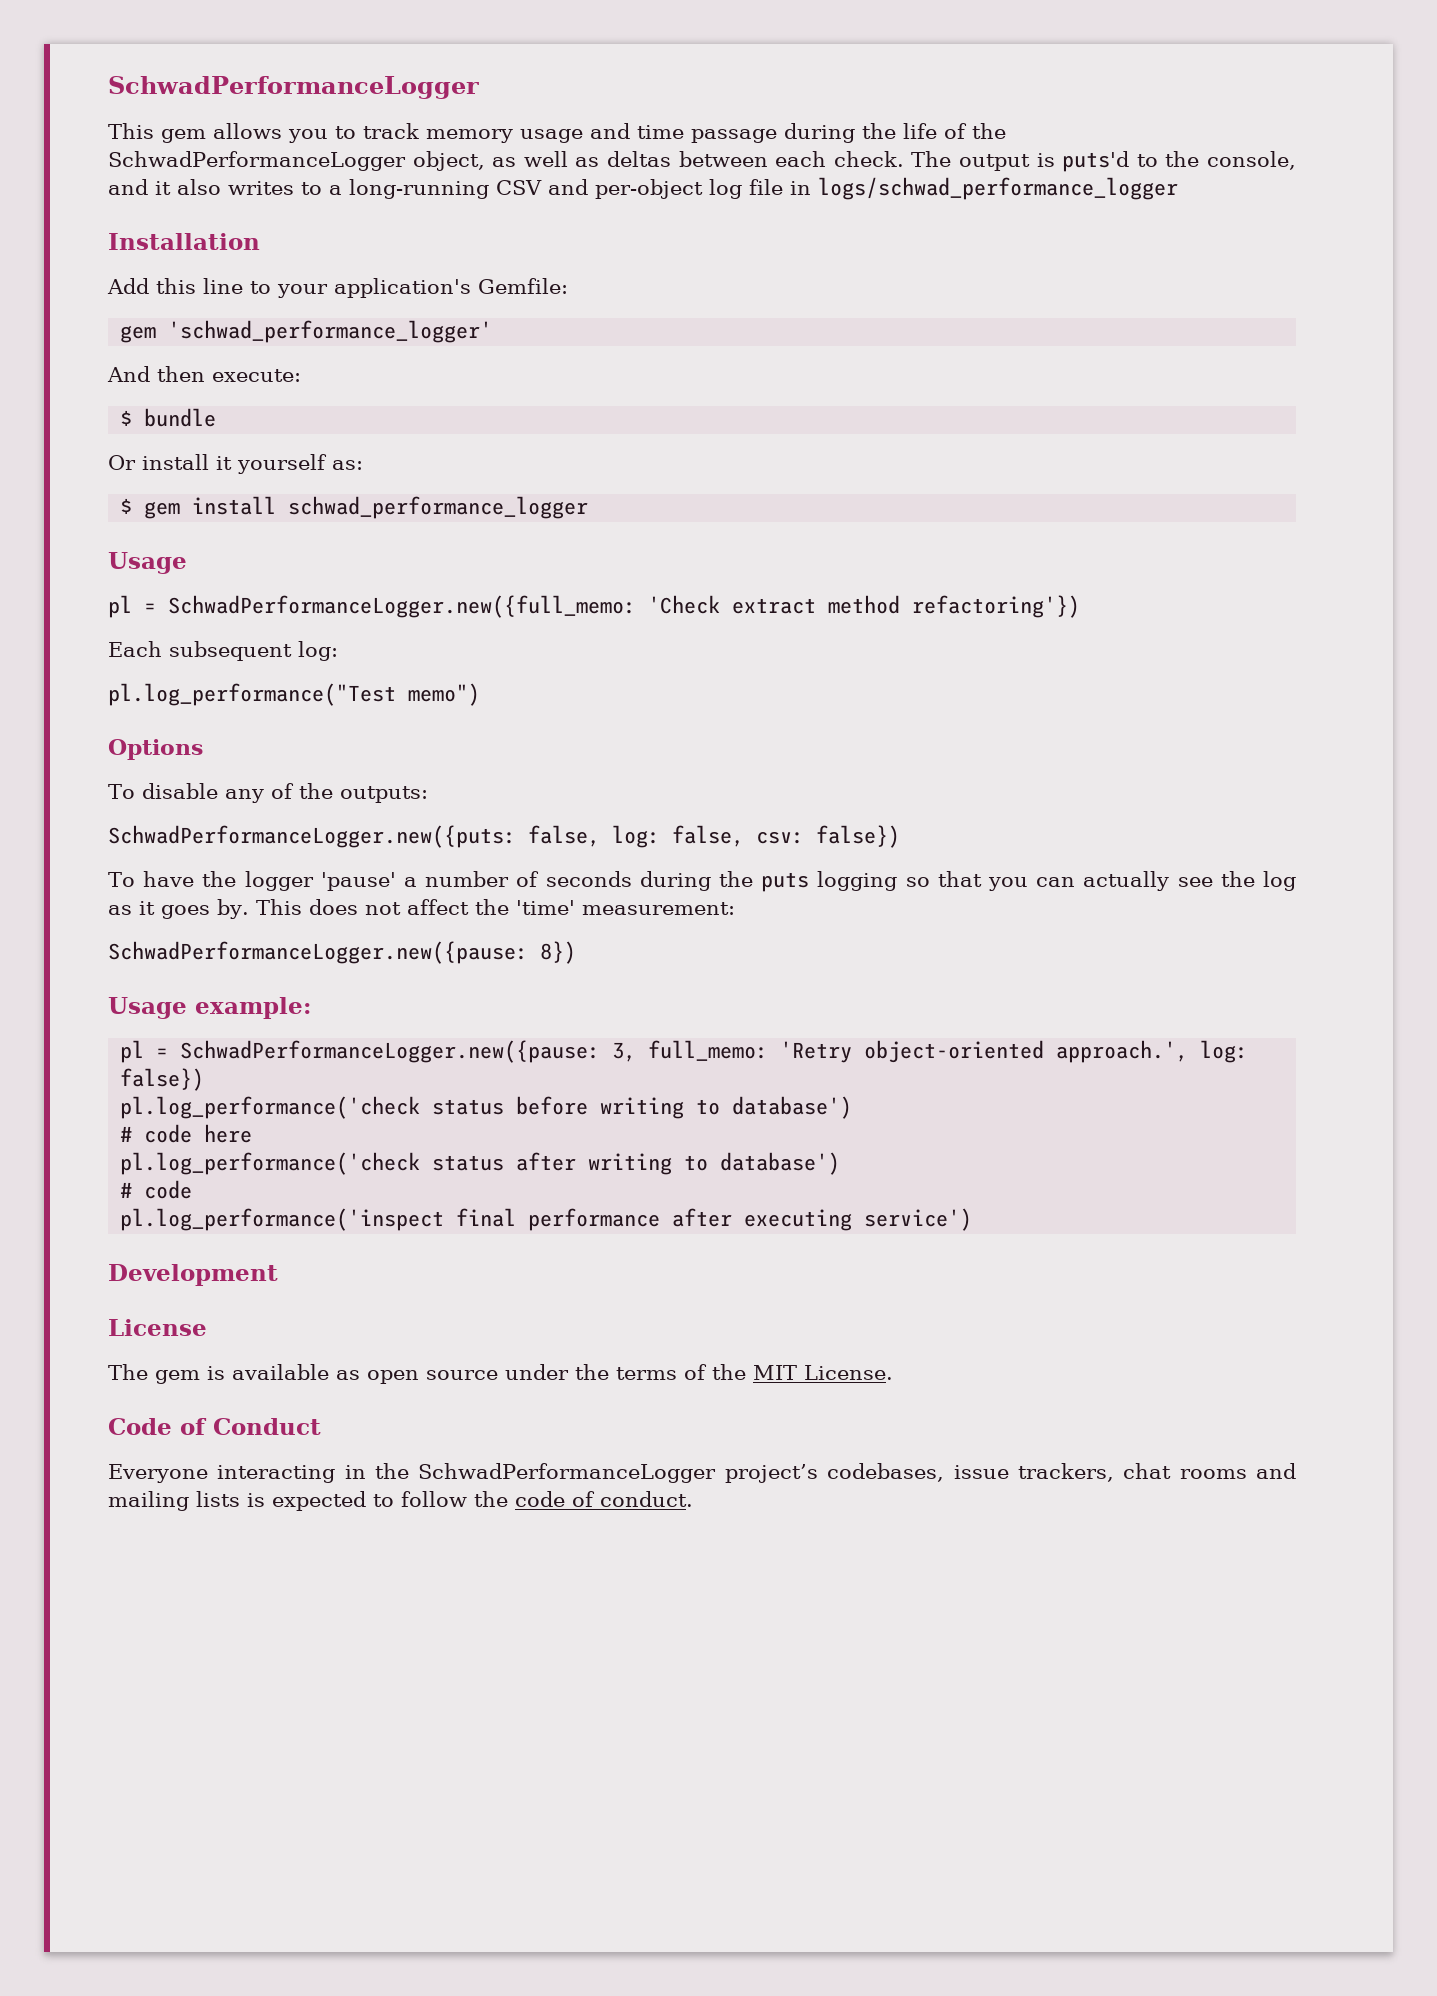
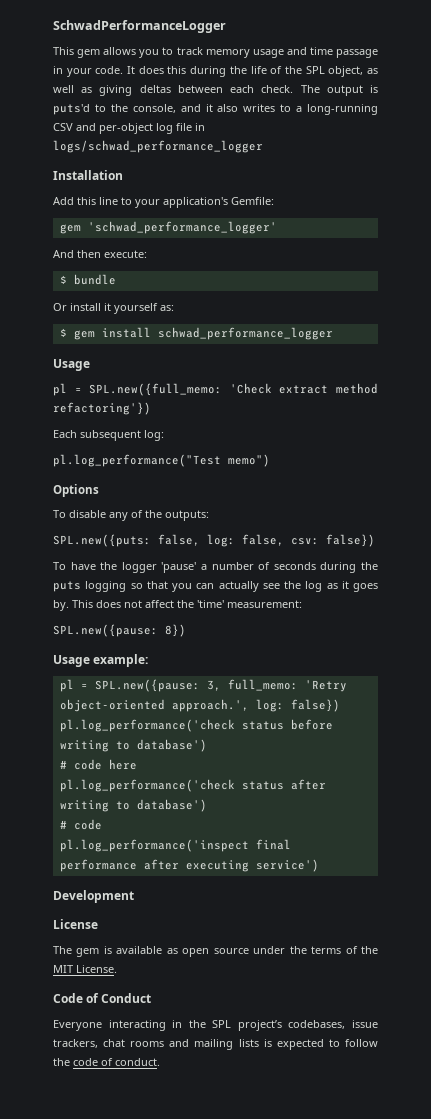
(777, 136) none -> [53,66,187,77] in your code. It does this
[108,151,406,171] SchwadPerformanceLogger -> [305,66,325,74] SPL
(600, 162) none -> [99,85,133,96] giving
[168,595,636,618] SchwadPerformanceLogger.new({full_memo: -> [89,383,223,396] SPL.new({full_memo:
[108,825,516,848] SchwadPerformanceLogger.new({puts: -> [53,534,151,547] SPL.new({puts:
[108,941,528,964] SchwadPerformanceLogger.new({pause: -> [53,624,158,637] SPL.new({pause:
[180,1040,601,1063] SchwadPerformanceLogger.new({pause: -> [94,679,200,692] SPL.new({pause:
[418,1463,717,1483] SchwadPerformanceLogger -> [212,1020,232,1028] SPL

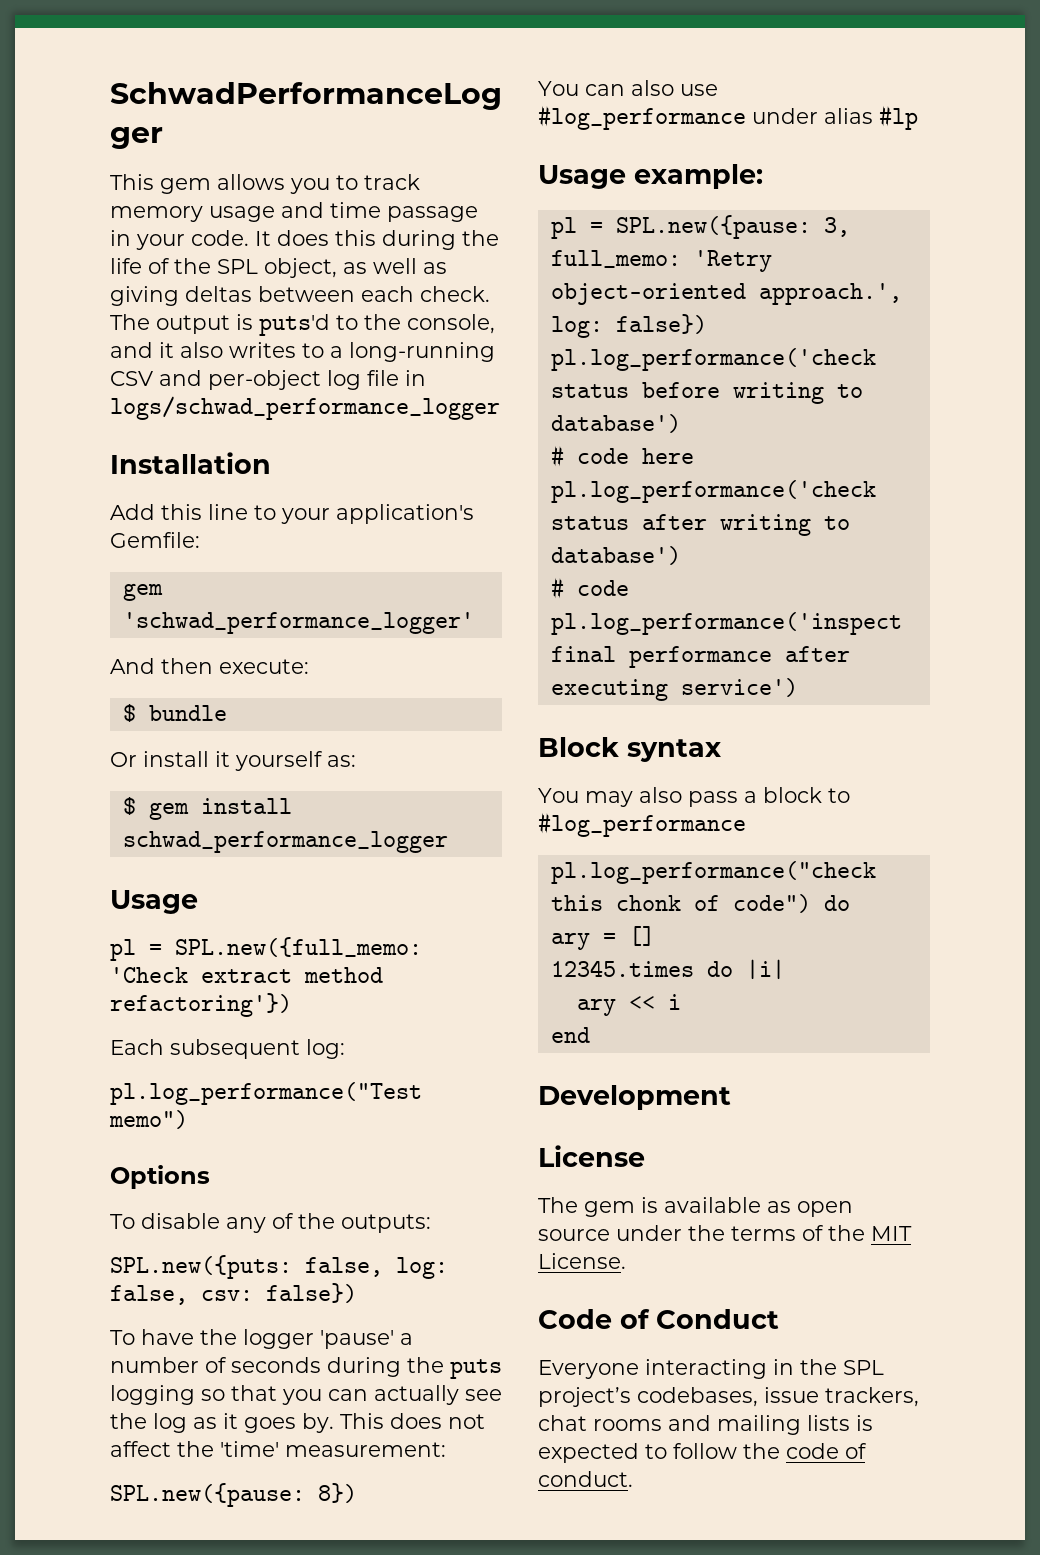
(186, 630) none -> [538,80,718,96] [538,105,918,130] // You can also use #log_performance under alias #lp
(319, 865) none -> [538,737,721,762] [538,787,850,807] [538,812,746,837] [550,861,876,884] [550,894,850,913] [550,926,655,950] [550,959,785,980] [576,994,681,1016] [550,1027,590,1043] // Block syntax // You may also pass a block to #log_performance // pl.log_performance("check this chonk of code") do // ary = [] // 12345.times do |i| // ary << i // end

